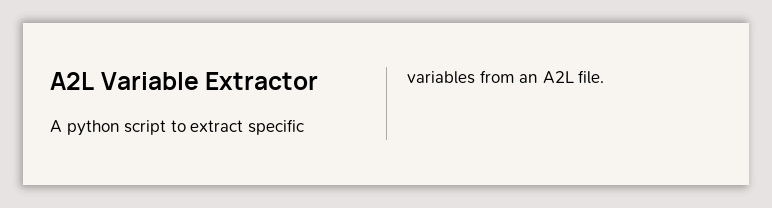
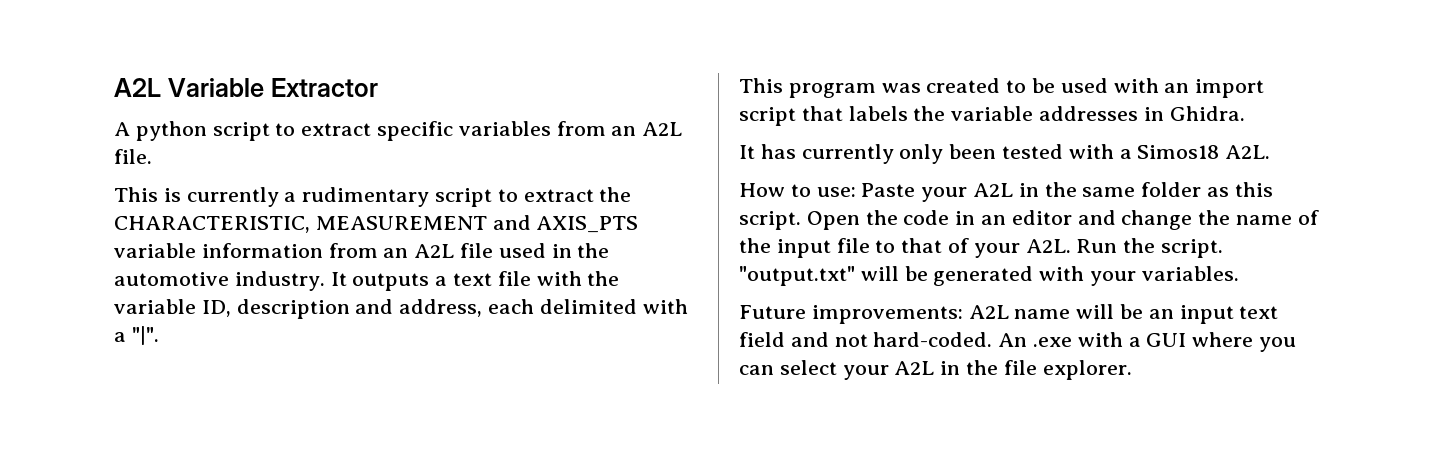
(605, 77) none -> [114,187,632,207] [114,215,639,233] [114,243,610,258] [114,271,620,291] [114,299,688,319] [114,326,159,345] [739,78,1265,98] [739,106,1245,126] [739,144,1271,164] [739,182,1273,202] [739,210,1319,230] [739,238,1224,258] [739,266,1239,286] [739,304,1279,324] [739,332,1297,352] [739,360,1132,380] // This is currently a rudimentary script to extract the CHARACTERISTIC, MEASUREMENT and AXIS_PTS variable information from an A2L file used in the automotive industry. It outputs a text file with the variable ID, description and address, each delimited with a "|". // This program was created to be used with an import script that labels the variable addresses in Ghidra. // It has currently only been tested with a Simos18 A2L. // How to use: Paste your A2L in the same folder as this script. Open the code in an editor and change the name of the input file to that of your A2L. Run the script. "output.txt" will be generated with your variables. // Future improvements: A2L name will be an input text field and not hard-coded. An .exe with a GUI where you can select your A2L in the file explorer.

